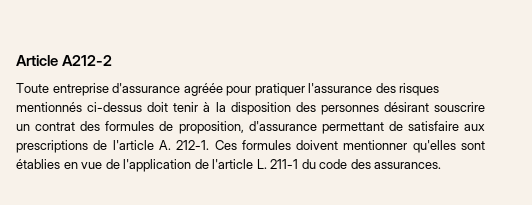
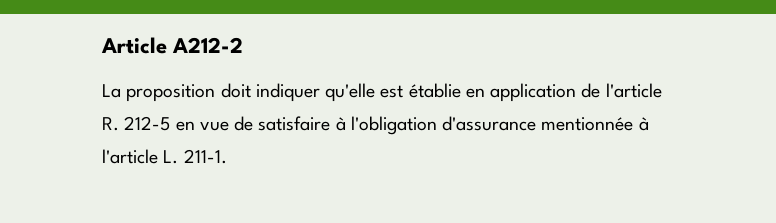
[16,83,440,96] [16,102,486,115] [16,121,486,134] [16,140,486,153] [16,159,442,172] Toute entreprise d'assurance agréée pour pratiquer l'assurance des risques mentionnés ci-dessus doit tenir à la disposition des personnes désirant souscrire un contrat des formules de proposition, d'assurance permettant de satisfaire aux prescriptions de l'article A. 212-1. Ces formules doivent mentionner qu'elles sont établies en vue de l'application de l'article L. 211-1 du code des assurances. -> [102,83,662,102] [102,116,649,135] [102,149,227,164] La proposition doit indiquer qu'elle est établie en application de l'article R. 212-5 en vue de satisfaire à l'obligation d'assurance mentionnée à l'article L. 211-1.

